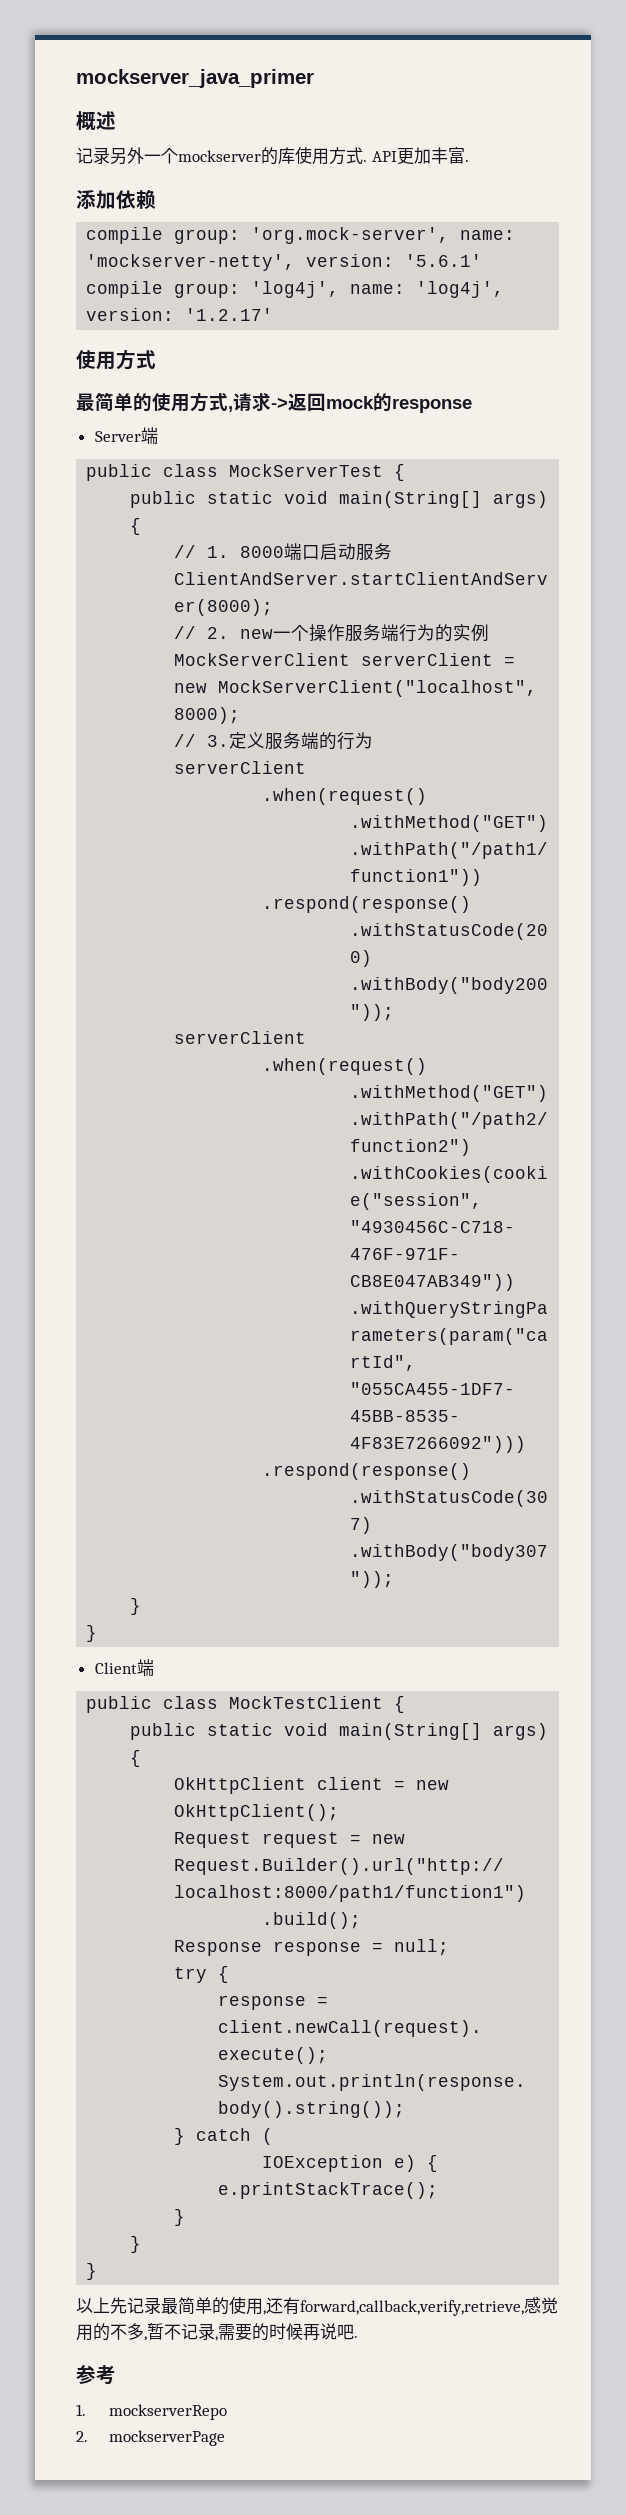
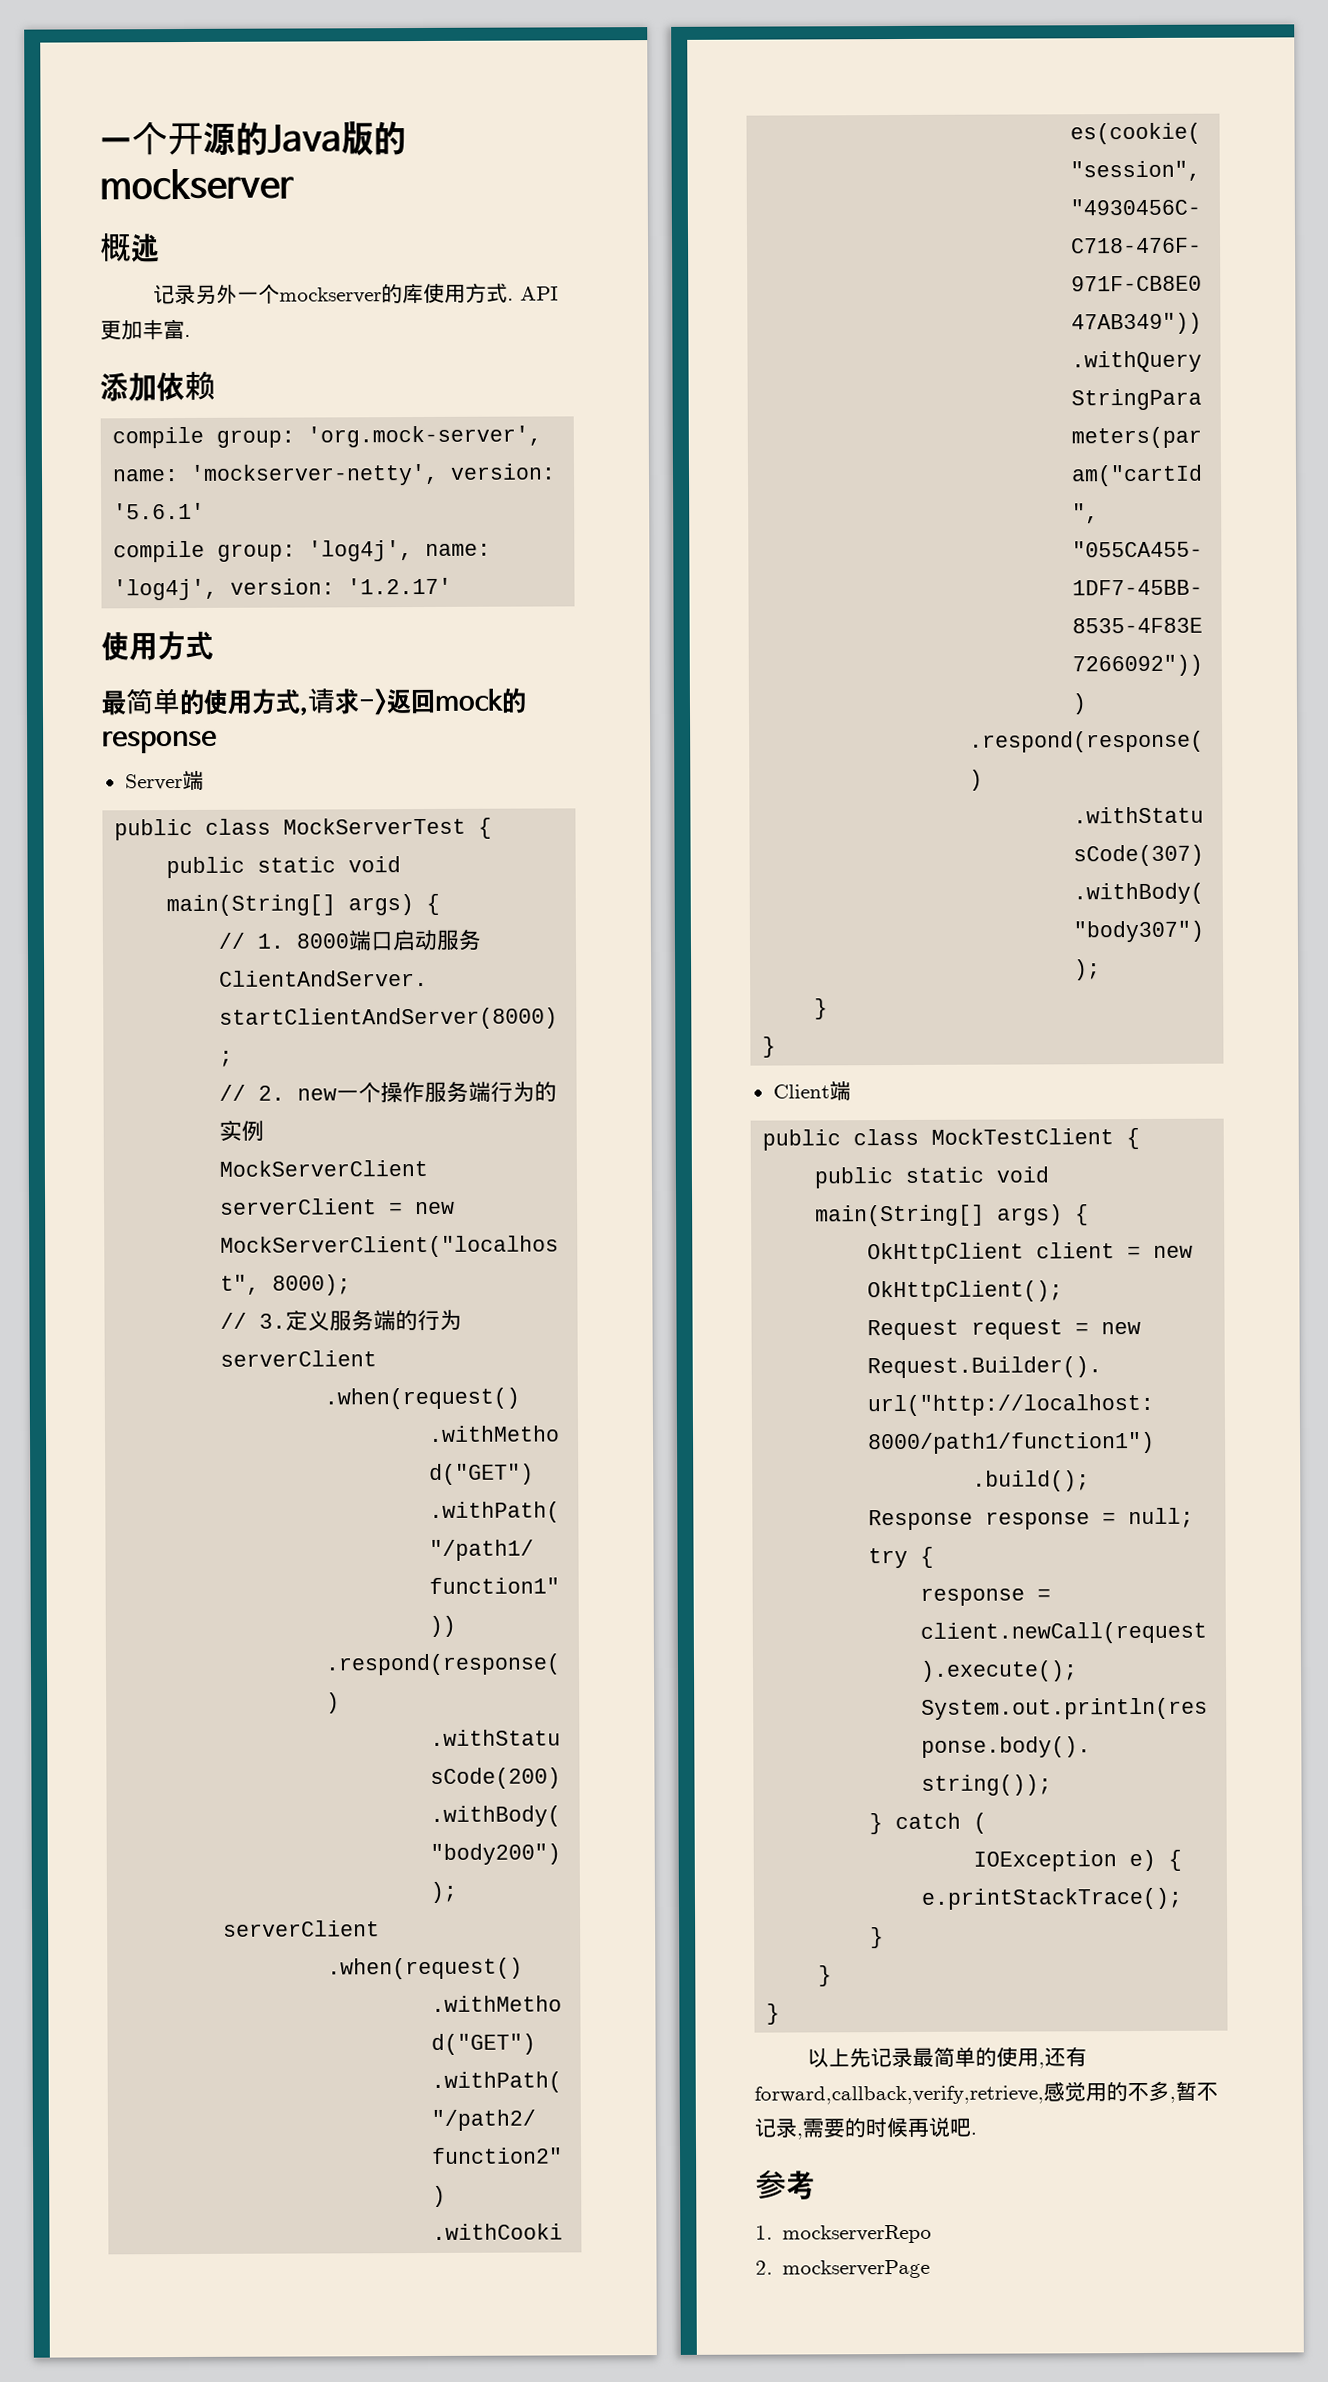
[76,69,314,88] mockserver_java_primer -> [99,121,406,156] [99,168,294,201] 一个开源的Java版的mockserver

